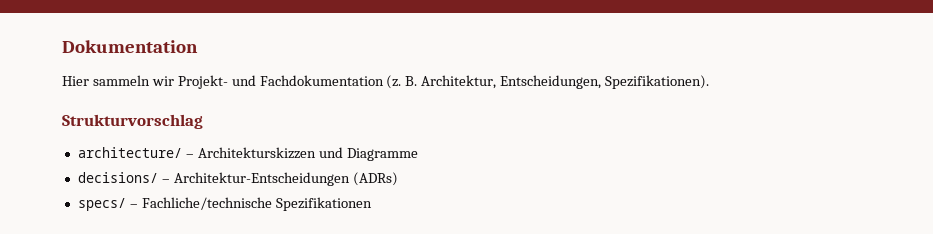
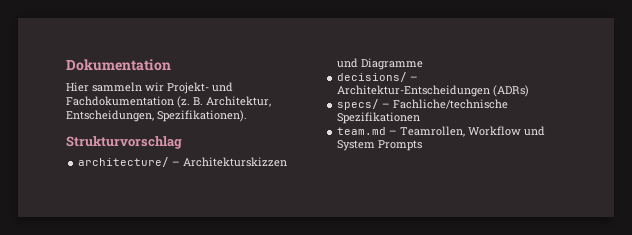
(372, 204) none -> [337,126,546,137] [337,140,423,151] // team.md – Teamrollen, Workflow und System Prompts

